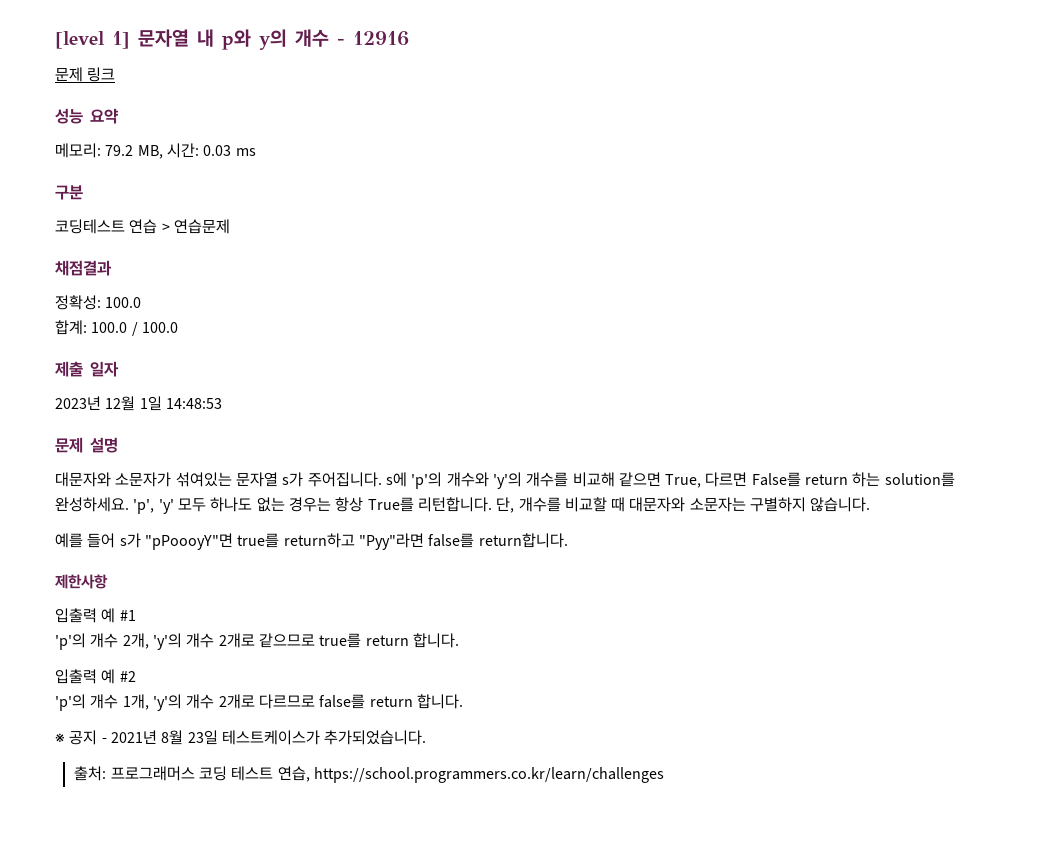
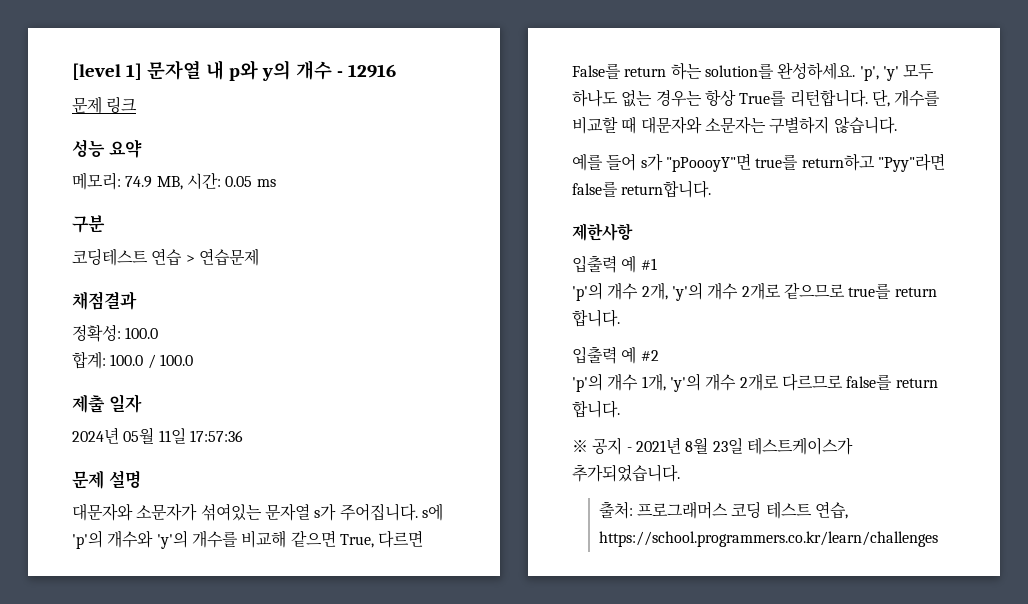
[105,145,134,156] 79.2 -> [125,176,153,188] 74.9
[203,145,232,156] 0.03 -> [225,176,253,187] 0.05
[55,396,222,411] 2023년 12월 1일 14:48:53 -> [72,427,243,444] 2024년 05월 11일 17:57:36

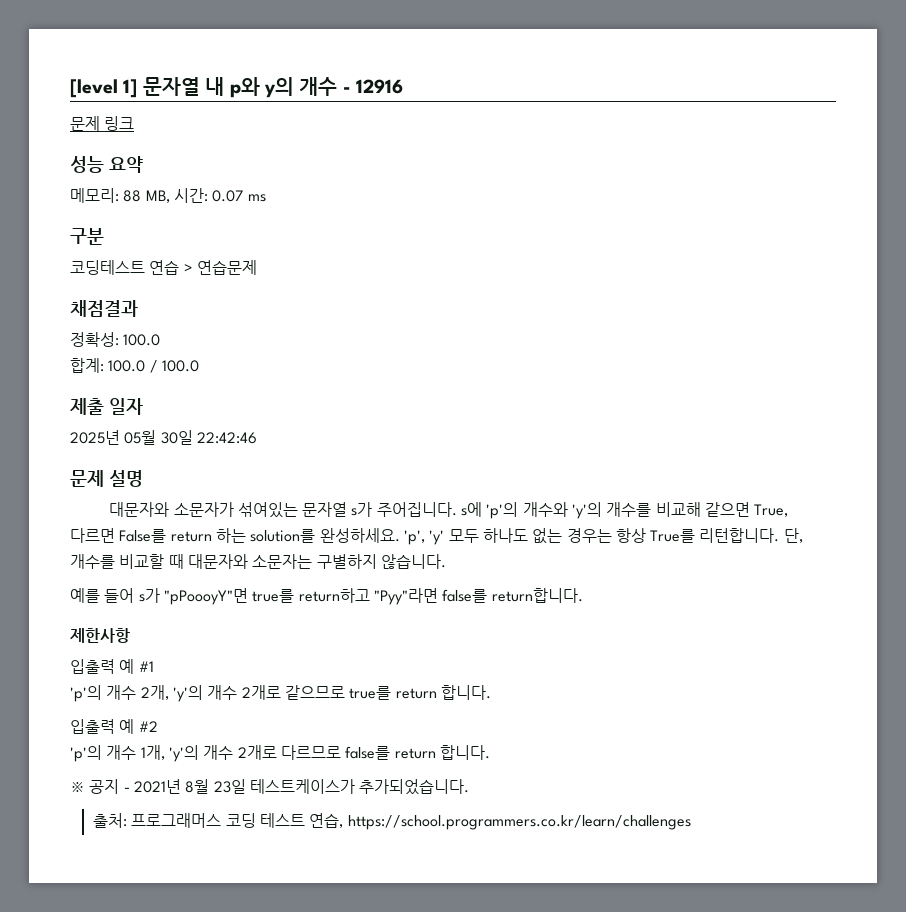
[125,176,153,188] 74.9 -> [123,190,142,202] 88
[225,176,253,187] 0.05 -> [212,190,244,202] 0.07
[72,427,243,444] 2024년 05월 11일 17:57:36 -> [70,430,257,445] 2025년 05월 30일 22:42:46

